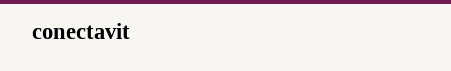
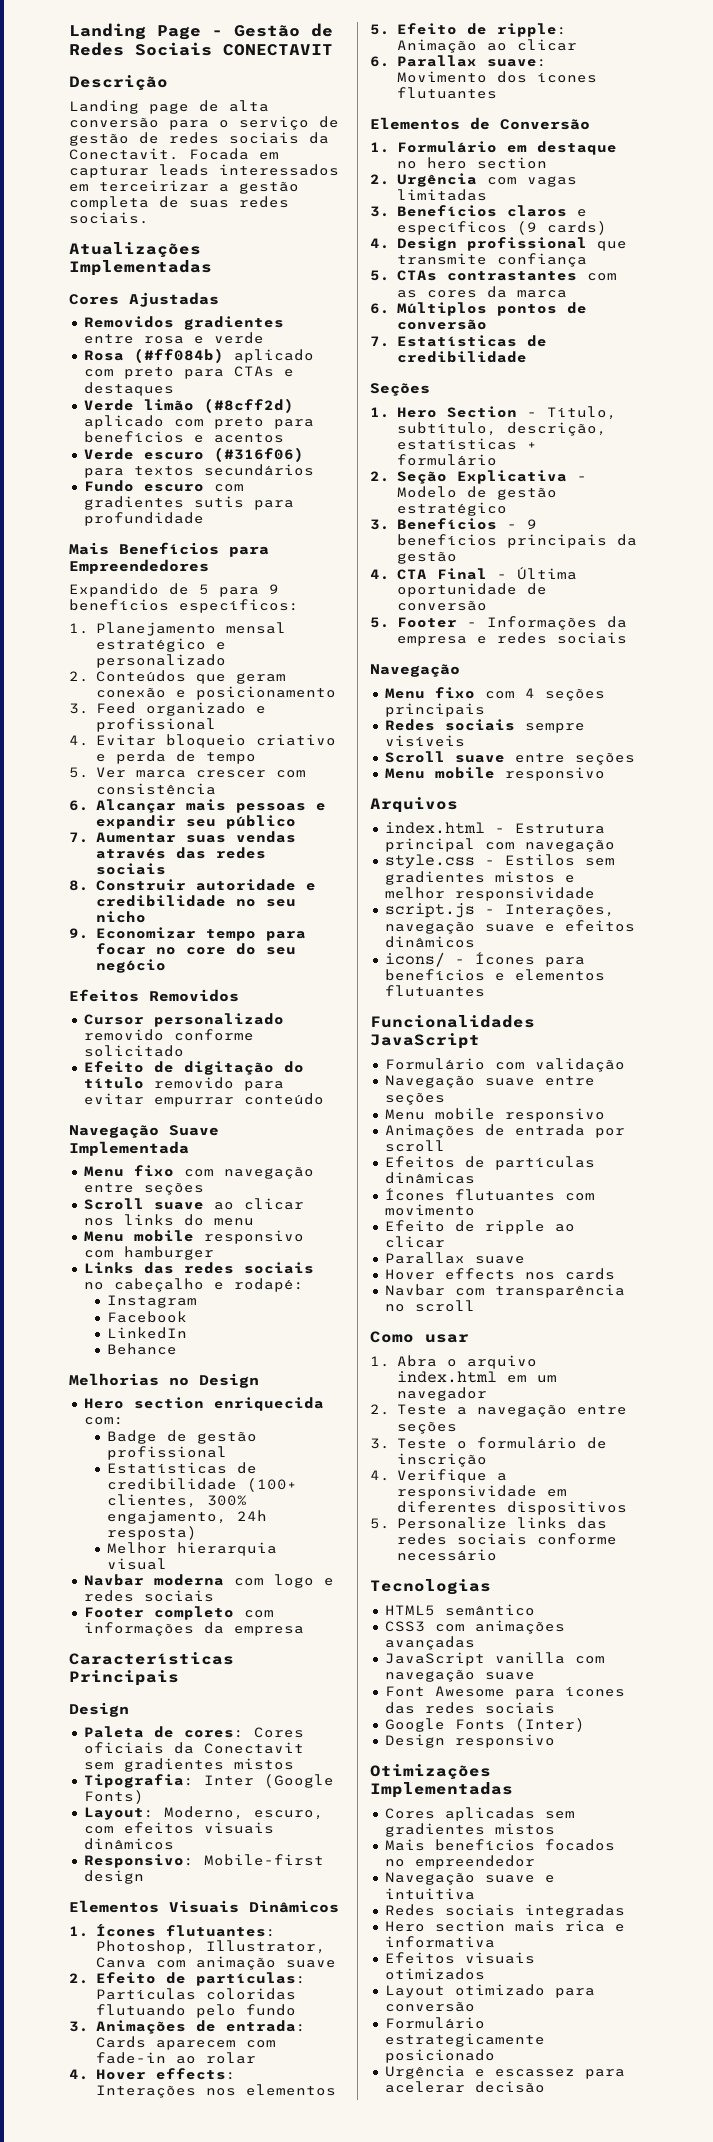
[32,23,130,39] conectavit -> [69,23,333,40] [69,42,333,56] [69,75,168,90] [69,100,269,114] [69,116,339,130] [69,132,329,146] [69,148,279,160] [69,164,339,178] [69,180,299,194] [69,196,289,210] [69,212,149,224] [69,242,201,257] [69,260,212,276] [69,292,219,307] [83,316,284,330] [83,332,264,344] [83,348,314,363] [83,366,294,379] [83,382,174,396] [83,398,294,413] [83,415,314,429] [83,431,284,443] [83,447,304,462] [83,464,314,478] [83,480,244,492] [83,496,294,510] [83,512,204,526] [69,542,269,557] [69,559,209,574] [69,583,279,597] [69,599,299,613] [69,622,286,636] [95,638,226,652] [95,654,226,668] [69,670,286,684] [95,686,336,700] [69,702,266,716] [95,718,216,732] [69,734,336,748] [95,750,256,764] [69,767,306,778] [95,783,216,795] [69,799,326,813] [95,815,296,829] [69,831,296,843] [95,847,266,859] [95,863,166,875] [69,879,316,891] [95,895,296,907] [95,911,146,923] [69,927,306,941] [95,943,296,955] [95,959,166,973] [69,989,239,1002] [83,1013,284,1027] [83,1029,254,1041] [83,1045,184,1057] [83,1061,304,1075] [83,1077,284,1091] [83,1093,324,1107] [69,1125,219,1138] [69,1141,189,1156] [83,1165,314,1179] [83,1182,204,1195] [83,1198,304,1210] [83,1214,254,1226] [83,1230,304,1244] [83,1246,214,1260] [83,1262,314,1274] [83,1278,304,1292] [107,1295,198,1308] [107,1311,188,1323] [107,1327,188,1339] [107,1343,178,1355] [69,1373,259,1388] [83,1397,324,1411] [83,1417,124,1425] [107,1430,258,1444] [107,1446,228,1460] [107,1462,258,1474] [107,1478,298,1492] [107,1494,248,1508] [107,1510,268,1524] [107,1526,198,1540] [107,1542,278,1556] [107,1558,168,1570] [83,1574,334,1588] [83,1590,214,1602] [83,1606,274,1620] [83,1622,304,1636] [69,1652,234,1665] [69,1670,179,1686] [69,1702,129,1717] [83,1726,304,1738] [83,1742,304,1754] [83,1758,294,1772] [83,1774,334,1788] [83,1790,144,1804] [83,1806,324,1820] [83,1822,274,1834] [83,1838,174,1850] [83,1854,324,1868] [83,1870,144,1884] [69,1900,339,1913] [69,1924,276,1937] [95,1940,326,1954] [95,1956,336,1970] [69,1972,306,1986] [95,1988,296,2000] [95,2004,296,2018] [69,2020,306,2034] [95,2036,276,2050] [95,2052,256,2064] [69,2068,236,2080] [95,2084,336,2098] [370,23,567,37] [396,39,577,53] [370,55,547,67] [396,71,597,83] [396,87,497,99] [370,117,590,130] [370,141,617,155] [396,157,547,169] [370,173,577,187] [396,189,487,201] [370,205,587,217] [396,221,607,235] [370,237,627,251] [396,253,587,267] [370,270,617,281] [396,286,567,298] [370,302,587,316] [396,319,487,330] [370,335,547,347] [396,351,527,363] [370,383,430,396] [370,406,617,420] [396,422,607,436] [396,438,537,450] [396,454,497,466] [370,470,587,484] [396,486,557,500] [396,502,507,516] [370,518,537,530] [396,534,637,548] [396,551,457,564] [370,567,577,580] [396,583,547,597] [396,600,487,611] [370,616,627,630] [396,632,627,646] [370,664,460,677] [384,687,605,701] [384,703,485,717] [384,719,585,733] [384,735,465,747] [384,751,635,765] [384,767,605,781] [370,797,458,813] [384,822,605,834] [384,838,615,852] [384,854,615,869] [384,871,575,885] [384,887,595,901] [384,903,615,918] [384,920,635,934] [384,936,475,948] [384,952,585,967] [384,969,605,981] [384,985,485,997] [370,1015,535,1028] [370,1033,480,1049] [384,1058,625,1072] [384,1075,595,1088] [384,1092,445,1105] [384,1108,605,1122] [384,1124,625,1138] [384,1140,445,1152] [384,1156,595,1170] [384,1172,475,1184] [384,1188,595,1201] [384,1204,475,1216] [384,1220,575,1234] [384,1236,445,1248] [384,1252,525,1264] [384,1268,615,1280] [384,1284,625,1298] [384,1300,475,1312] [370,1331,469,1343] [370,1355,537,1369] [396,1371,557,1383] [396,1387,487,1401] [370,1404,627,1417] [396,1421,457,1434] [370,1437,607,1449] [396,1453,487,1467] [370,1469,507,1483] [396,1485,567,1499] [396,1501,627,1515] [370,1517,607,1529] [396,1533,617,1545] [396,1549,497,1561] [370,1579,491,1595] [384,1604,535,1616] [384,1620,565,1634] [384,1636,475,1650] [384,1652,605,1666] [384,1669,535,1682] [384,1686,625,1699] [384,1702,555,1714] [384,1718,585,1732] [384,1734,555,1748] [370,1764,491,1779] [370,1782,513,1798] [384,1807,575,1821] [384,1823,555,1837] [384,1839,615,1851] [384,1855,535,1869] [384,1872,555,1885] [384,1888,475,1900] [384,1904,625,1918] [384,1920,625,1932] [384,1936,495,1948] [384,1952,535,1964] [384,1968,485,1980] [384,1984,595,1998] [384,2001,475,2012] [384,2017,485,2029] [384,2033,545,2047] [384,2049,495,2063] [384,2065,625,2079] [384,2081,545,2093] Landing Page - Gestão de Redes Sociais CONECTAVIT // Descrição // Landing page de alta conversão para o serviço de gestão de redes sociais da Conectavit. Focada em capturar leads interessados em terceirizar a gestão completa de suas redes sociais. // Atualizações Implementadas // Cores Ajustadas // Removidos gradientes entre rosa e verde // Rosa (#ff084b) aplicado com preto para CTAs e destaques // Verde limão (#8cff2d) aplicado com preto para benefícios e acentos // Verde escuro (#316f06) para textos secundários // Fundo escuro com gradientes sutis para profundidade // Mais Benefícios para Empreendedores // Expandido de 5 para 9 benefícios específicos: // 1. Planejamento mensal estratégico e personalizado // 2. Conteúdos que geram conexão e posicionamento // 3. Feed organizado e profissional // 4. Evitar bloqueio criativo e perda de tempo // 5. Ver marca crescer com consistência // 6. Alcançar mais pessoas e expandir seu público // 7. Aumentar suas vendas através das redes sociais // 8. Construir autoridade e credibilidade no seu nicho // 9. Economizar tempo para focar no core do seu negócio // Efeitos Removidos // Cursor personalizado removido conforme solicitado // Efeito de digitação do título removido para evitar empurrar conteúdo // Navegação Suave Implementada // Menu fixo com navegação entre seções // Scroll suave ao clicar nos links do menu // Menu mobile responsivo com hamburger // Links das redes sociais no cabeçalho e rodapé: // Instagram // Facebook // LinkedIn // Behance // Melhorias no Design // Hero section enriquecida com: // Badge de gestão profissional // Estatísticas de credibilidade (100+ clientes, 300% engajamento, 24h resposta) // Melhor hierarquia visual // Navbar moderna com logo e redes sociais // Footer completo com informações da empresa // Características Principais // Design // Paleta de cores: Cores oficiais da Conectavit sem gradientes mistos // Tipografia: Inter (Google Fonts) // Layout: Moderno, escuro, com efeitos visuais dinâmicos // Responsivo: Mobile-first design // Elementos Visuais Dinâmicos // 1. Ícones flutuantes: Photoshop, Illustrator, Canva com animação suave // 2. Efeito de partículas: Partículas coloridas flutuando pelo fundo // 3. Animações de entrada: Cards aparecem com fade-in ao rolar // 4. Hover effects: Interações nos elementos // 5. Efeito de ripple: Animação ao clicar // 6. Parallax suave: Movimento dos ícones flutuantes // Elementos de Conversão // 1. Formulário em destaque no hero section // 2. Urgência com vagas limitadas // 3. Benefícios claros e específicos (9 cards) // 4. Design profissional que transmite confiança // 5. CTAs contrastantes com as cores da marca // 6. Múltiplos pontos de conversão // 7. Estatísticas de credibilidade // Seções // 1. Hero Section - Título, subtítulo, descrição, estatísticas + formulário // 2. Seção Explicativa - Modelo de gestão estratégico // 3. Benefícios - 9 benefícios principais da gestão // 4. CTA Final - Última oportunidade de conversão // 5. Footer - Informações da empresa e redes sociais // Navegação // Menu fixo com 4 seções principais // Redes sociais sempre visíveis // Scroll suave entre seções // Menu mobile responsivo // Arquivos // index.html - Estrutura principal com navegação // style.css - Estilos sem gradientes mistos e melhor responsividade // script.js - Interações, navegação suave e efeitos dinâmicos // icons/ - Ícones para benefícios e elementos flutuantes // Funcionalidades JavaScript // Formulário com validação // Navegação suave entre seções // Menu mobile responsivo // Animações de entrada por scroll // Efeitos de partículas dinâmicas // Ícones flutuantes com movimento // Efeito de ripple ao clicar // Parallax suave // Hover effects nos cards // Navbar com transparência no scroll // Como usar // 1. Abra o arquivo index.html em um navegador // 2. Teste a navegação entre seções // 3. Teste o formulário de inscrição // 4. Verifique a responsividade em diferentes dispositivos // 5. Personalize links das redes sociais conforme necessário // Tecnologias // HTML5 semântico // CSS3 com animações avançadas // JavaScript vanilla com navegação suave // Font Awesome para ícones das redes sociais // Google Fonts (Inter) // Design responsivo // Otimizações Implementadas // Cores aplicadas sem gradientes mistos // Mais benefícios focados no empreendedor // Navegação suave e intuitiva // Redes sociais integradas // Hero section mais rica e informativa // Efeitos visuais otimizados // Layout otimizado para conversão // Formulário estrategicamente posicionado // Urgência e escassez para acelerar decisão

